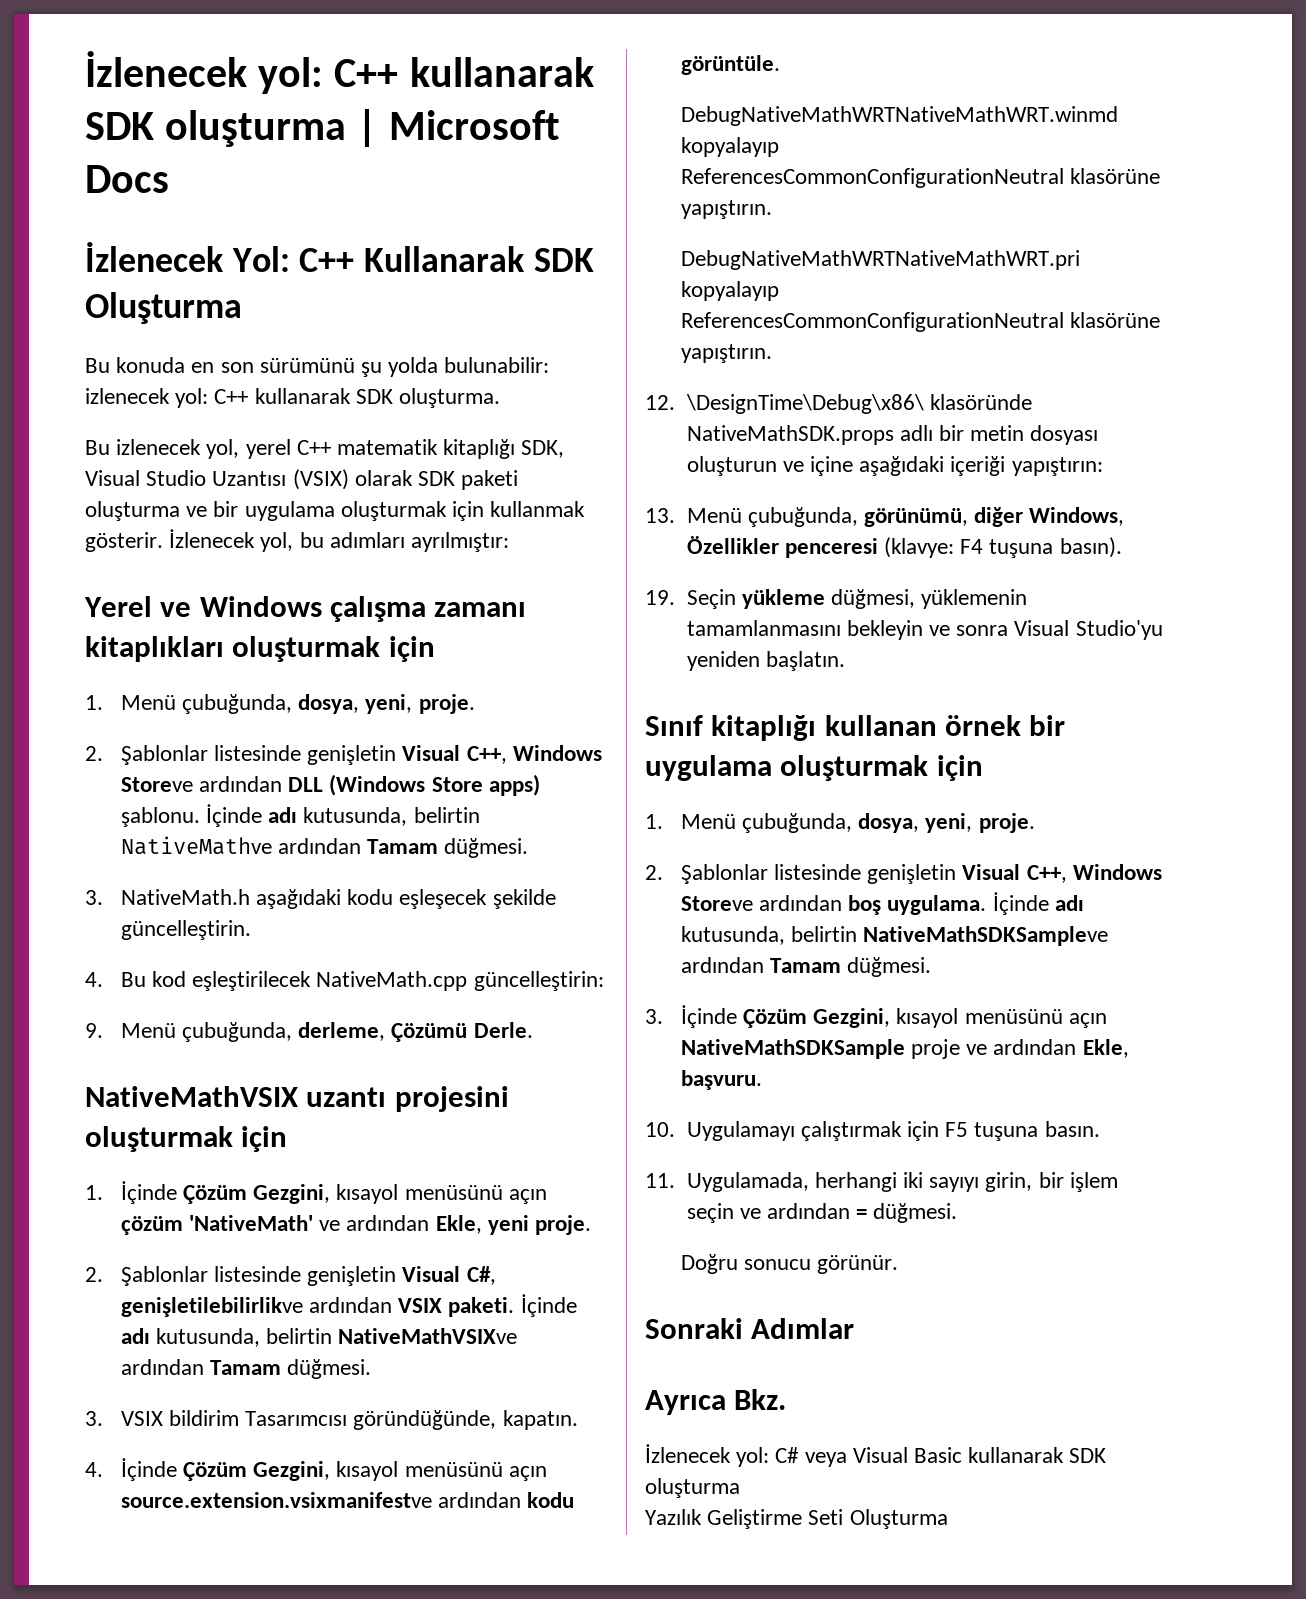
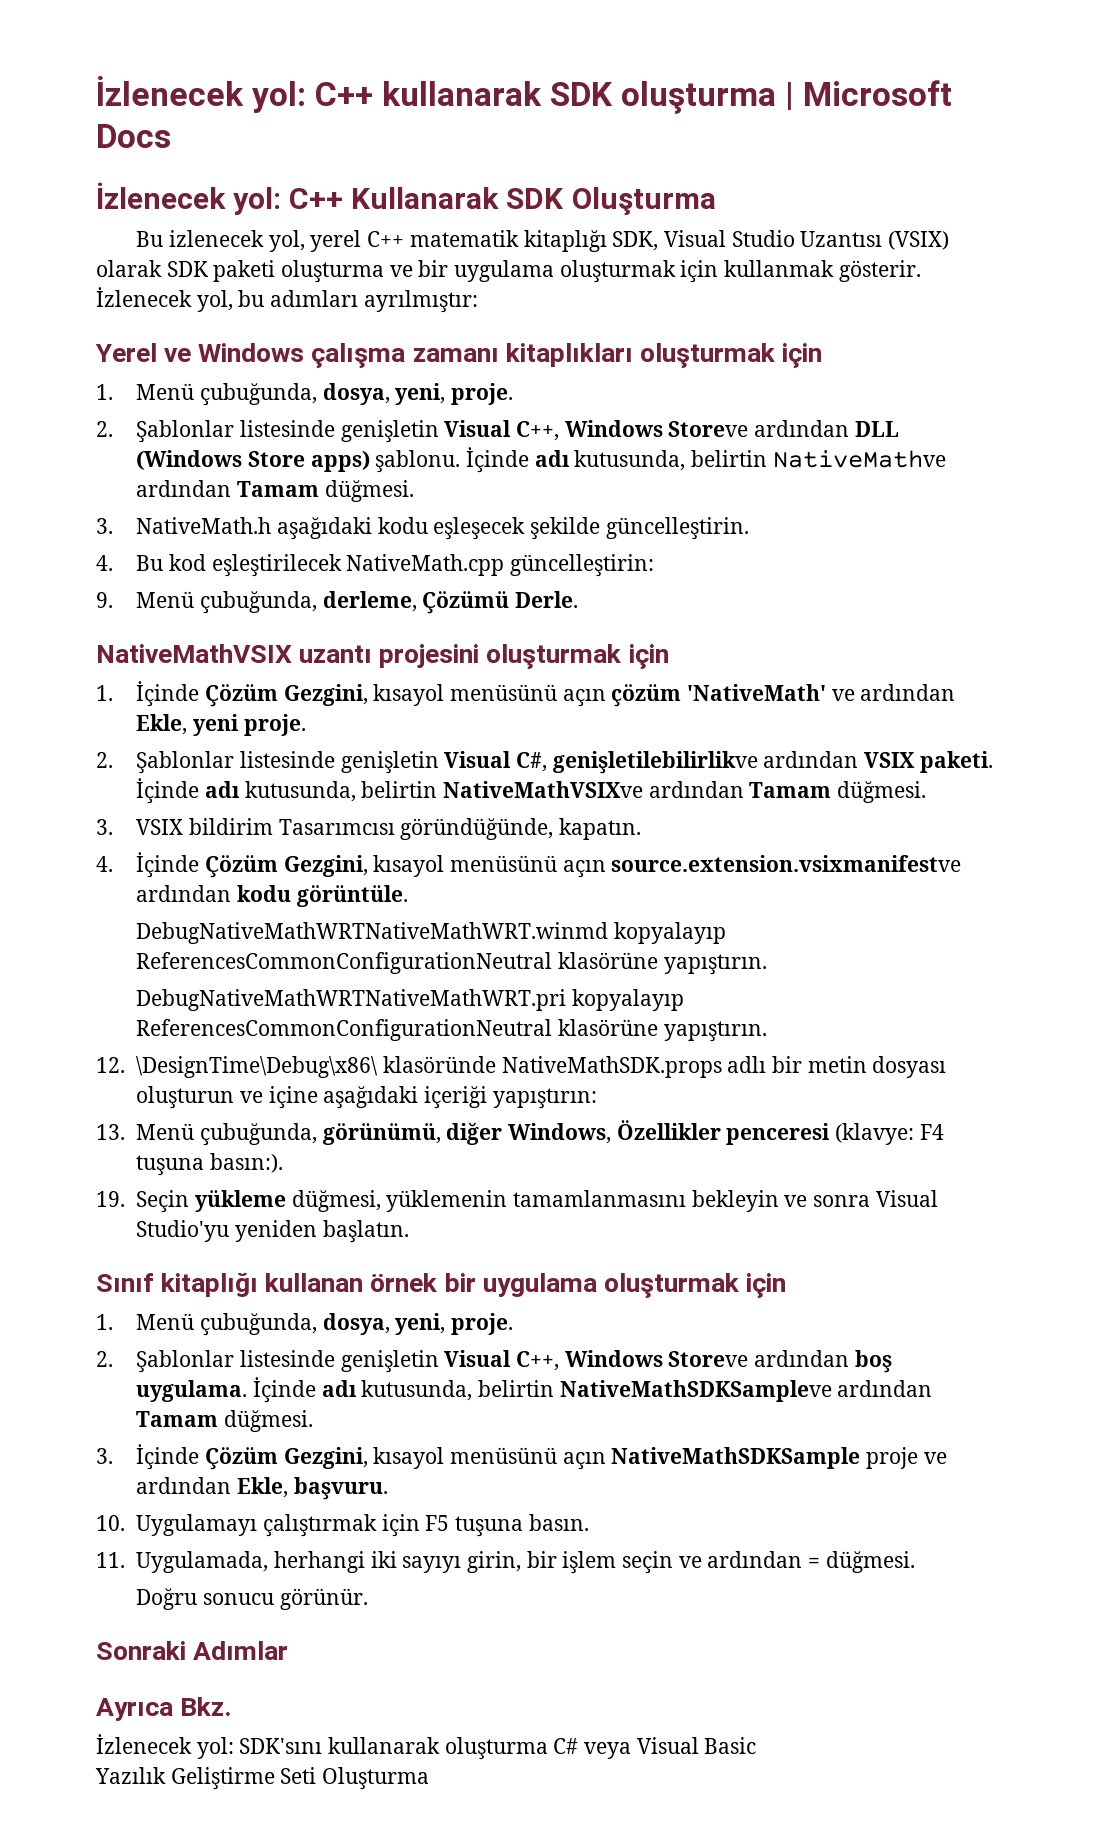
[231,246,290,272] Yol: -> [233,187,282,215] yol:
[85,357,550,377] [85,388,501,408] // Bu konuda en son sürümünü şu yolda bulunabilir: izlenecek yol: C++ kullanarak SDK oluşturma. -> (716, 201) none
[1059,537,1122,558] basın). -> [210,1153,284,1173] basın:).
(770, 1457) none -> [239,1737,548,1760] SDK'sını kullanarak oluşturma
[968,1447,1107,1463] [645,1478,740,1498] kullanarak SDK oluşturma -> (757, 1745) none

